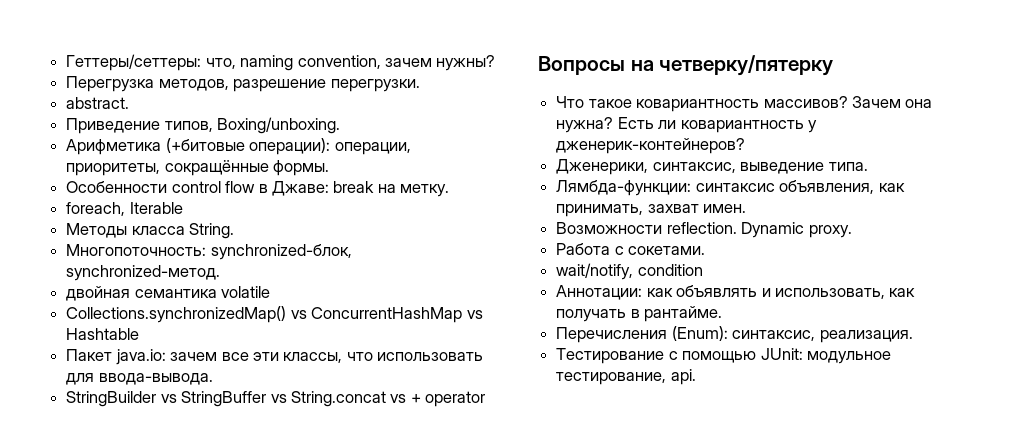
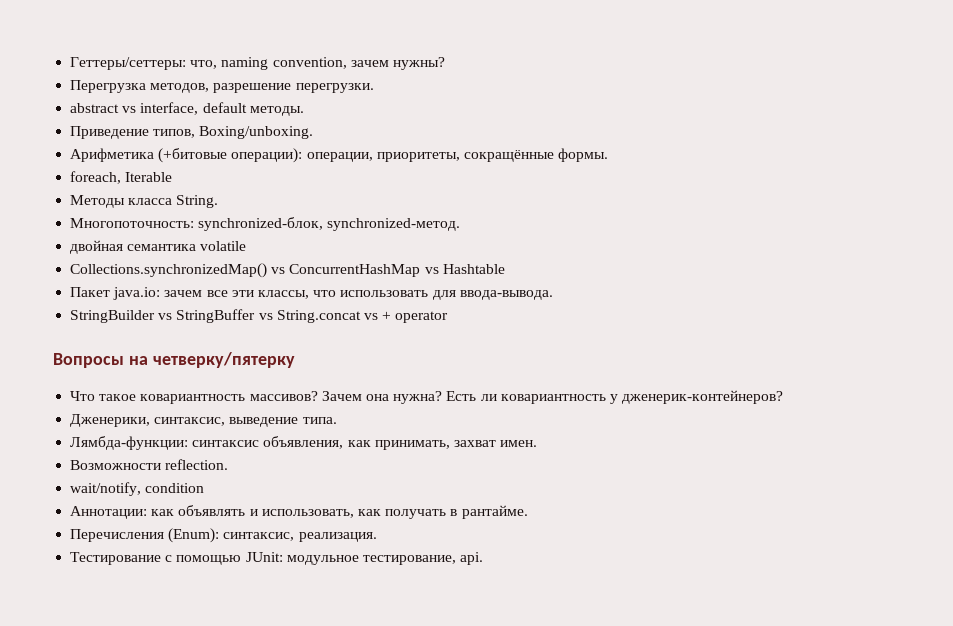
[66,97,130,109] abstract. -> [70,102,304,116] abstract vs interface, default методы.
[66,181,450,197] // Особенности control flow в Джаве: break на метку. -> (609, 155) none
[741,222,852,238] [556,243,706,255] Dynamic proxy. // Работа с сокетами. -> (229, 464) none

